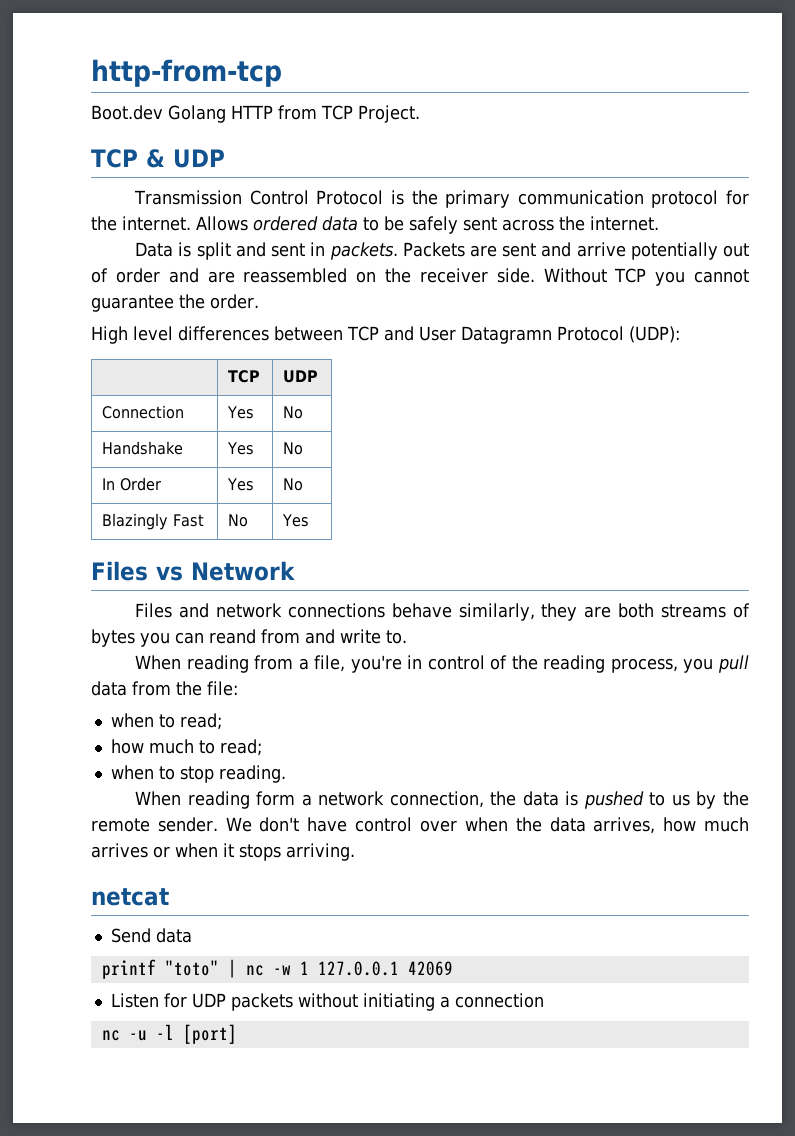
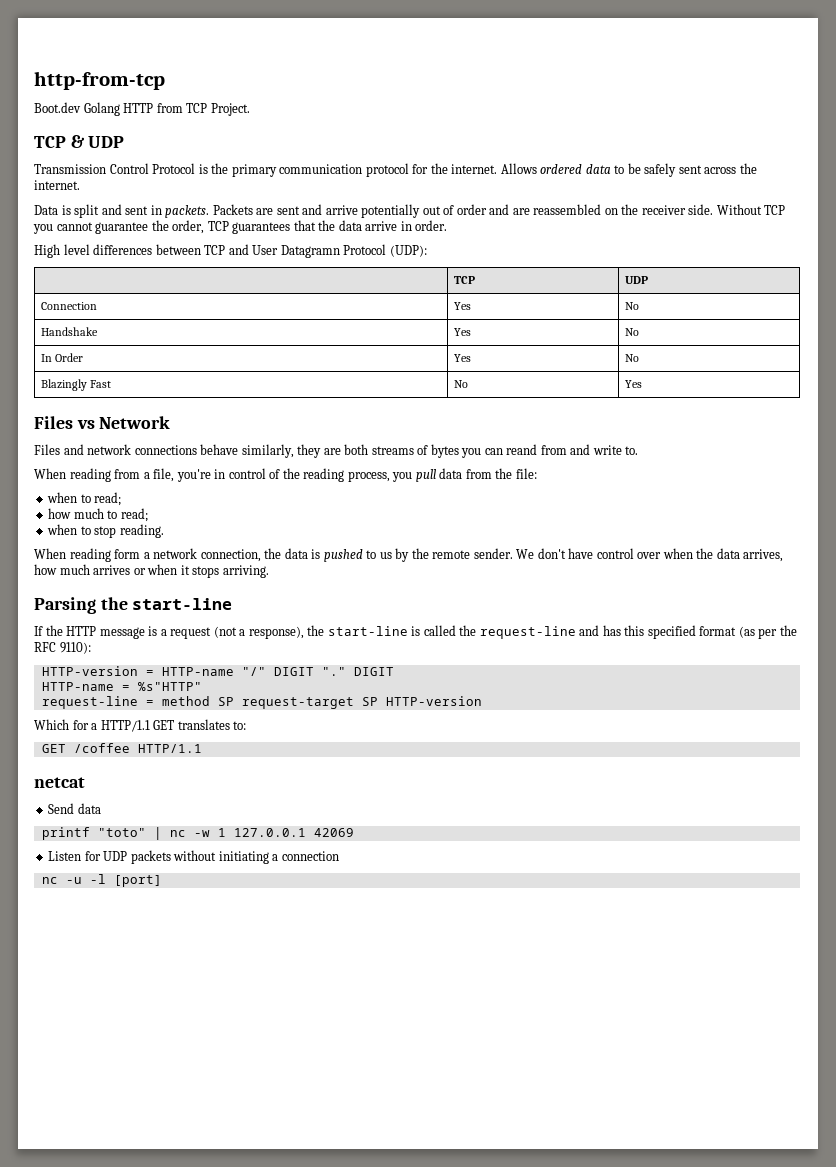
(205, 301) none -> [172,220,412,234] order, TCP guarantees that the data arrive in
(355, 852) none -> [34,597,233,614] [34,625,797,639] [34,642,91,654] [41,666,394,676] [41,682,202,691] [41,696,482,709] [34,719,247,732] [41,743,202,753] // Parsing the start-line // If the HTTP message is a request (not a response), the start-line is called the request-line and has this specified format (as per the RFC 9110): // HTTP-version = HTTP-name "/" DIGIT "." DIGIT // HTTP-name = %s"HTTP" // request-line = method SP request-target SP HTTP-version // Which for a HTTP/1.1 GET translates to: // GET /coffee HTTP/1.1

